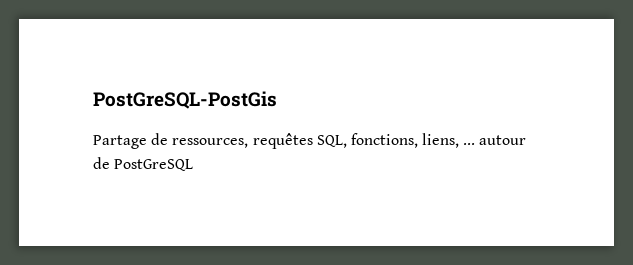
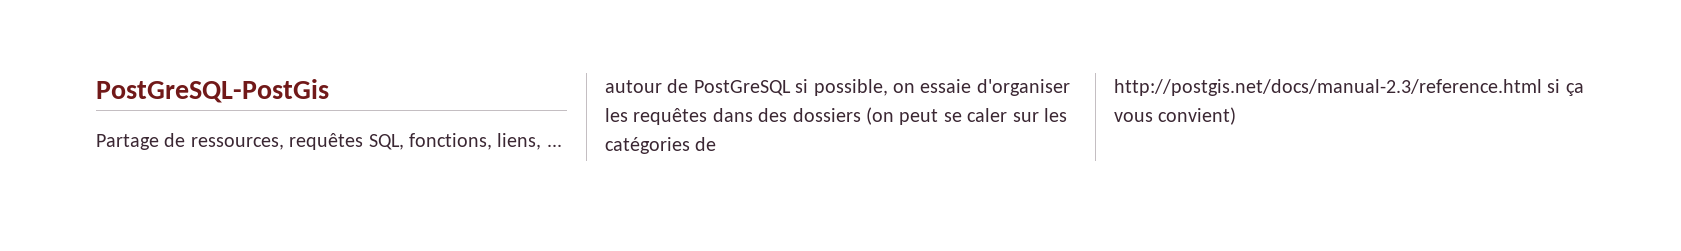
(194, 165) none -> [795,79,1070,96] [605,107,1067,125] [605,137,717,154] [1114,79,1584,96] [1114,107,1237,125] si possible, on essaie d'organiser les requêtes dans des dossiers (on peut se caler sur les catégories de http://postgis.net/docs/manual-2.3/reference.html si ça vous convient)

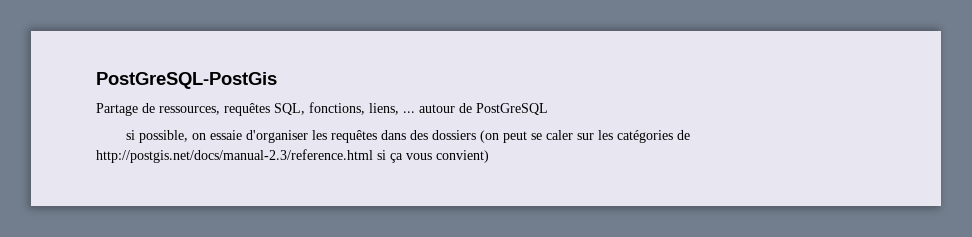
(791, 88) none -> (548, 109) //

